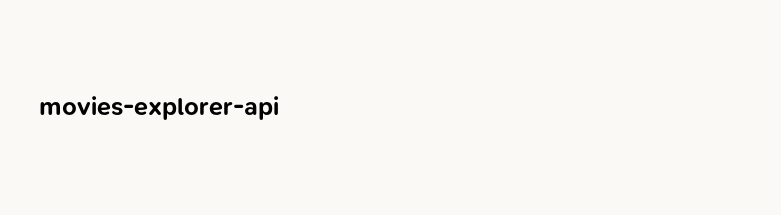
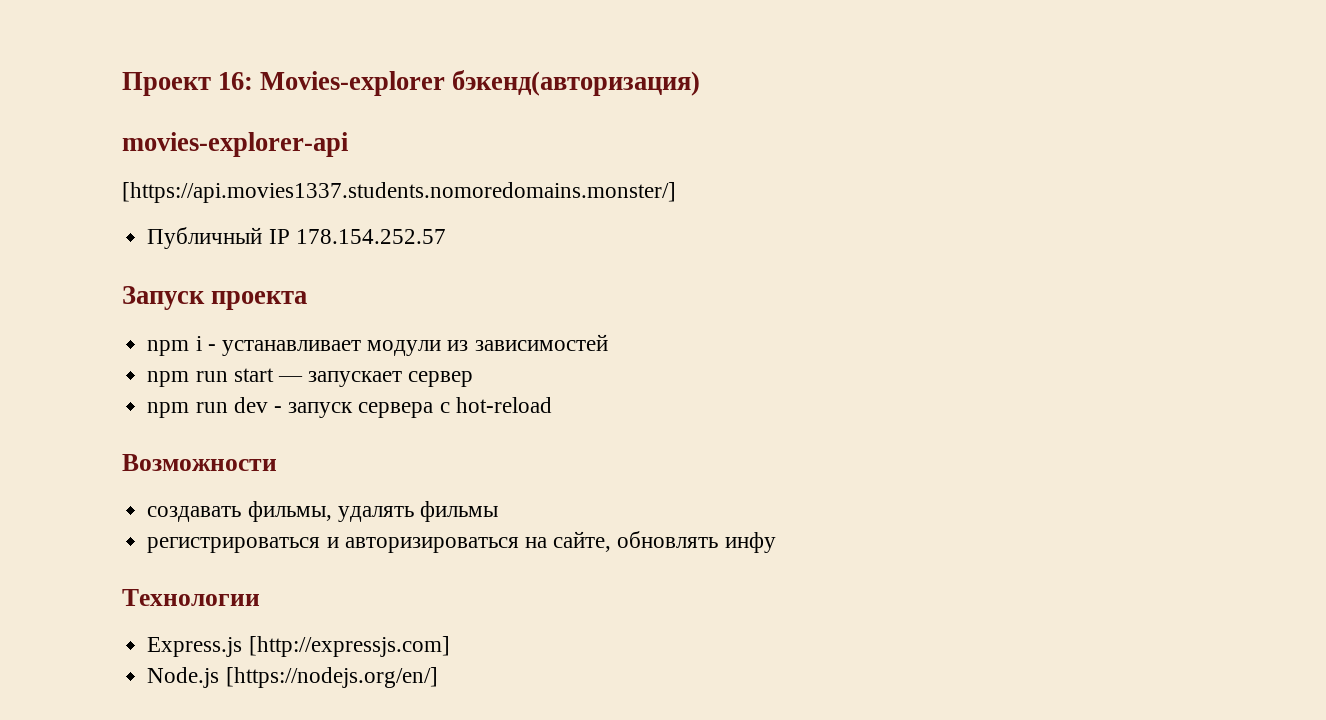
[39,96,279,120] movies-explorer-api -> [122,70,701,96] [122,132,348,157] [122,182,676,203] [147,227,446,249] [122,286,308,310] [147,334,608,356] [147,368,474,387] [147,397,552,418] [122,454,277,471] [147,501,498,522] [147,531,776,553] [122,589,260,606] [147,636,450,657] [147,667,438,688] Проект 16: Movies-explorer бэкенд(авторизация) // movies-explorer-api // [https://api.movies1337.students.nomoredomains.monster/] // Публичный IP 178.154.252.57 // Запуск проекта // npm i - устанавливает модули из зависимостей // npm run start — запускает сервер // npm run dev - запуск сервера с hot-reload // Возможности // создавать фильмы, удалять фильмы // регистрироваться и авторизироваться на сайте, обновлять инфу // Технологии // Express.js [http://expressjs.com] // Node.js [https://nodejs.org/en/]

